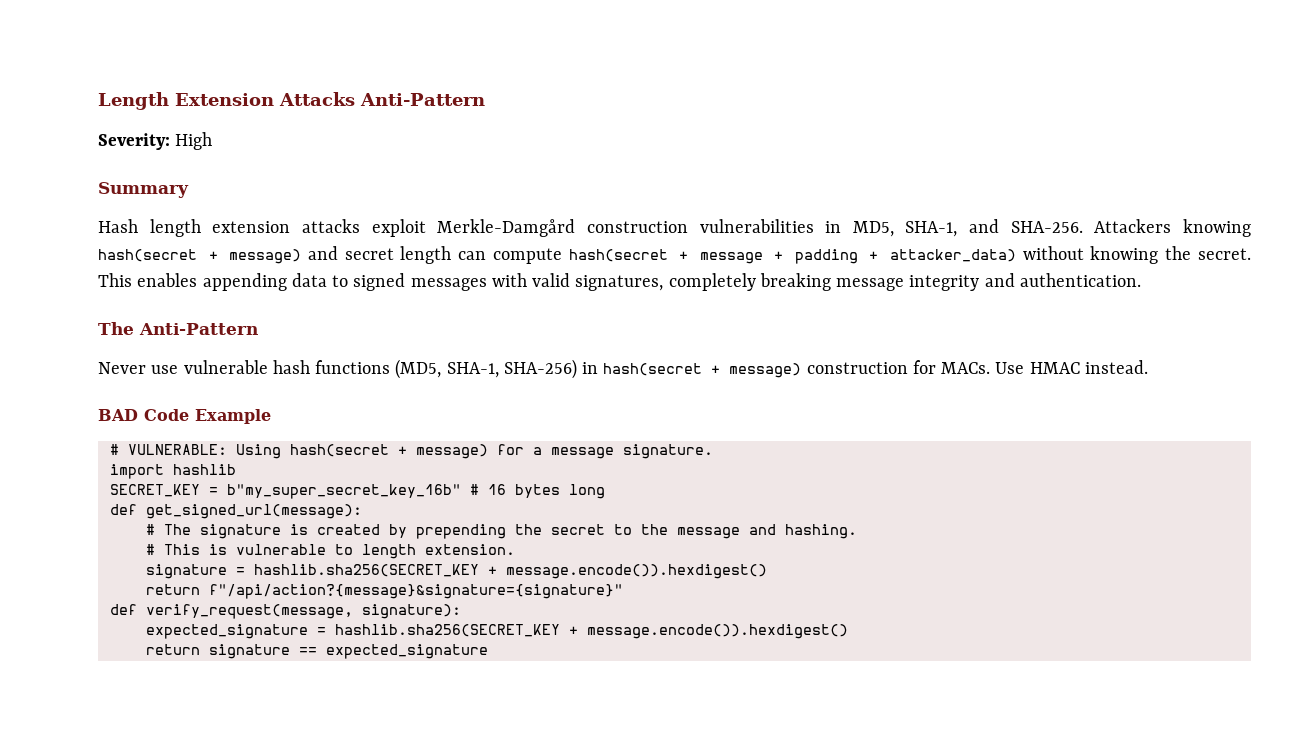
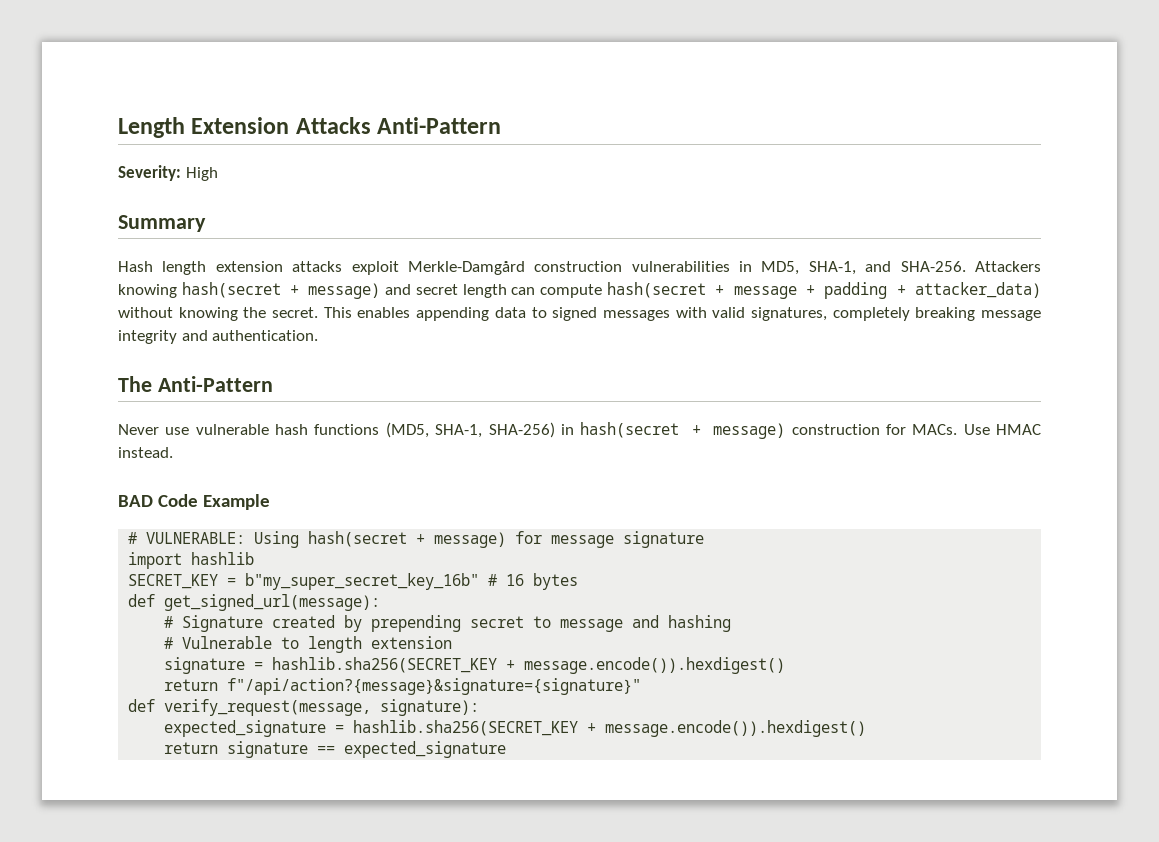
[532,444,713,459] a message signature. -> [551,531,705,548] message signature
[568,484,605,499] long -> (579, 581) none
[163,524,308,539] The signature is -> [182,615,264,632] Signature
[514,524,542,535] the -> (462, 623) none
[640,524,668,535] the -> (552, 622) none
[784,524,857,539] [145,544,326,555] hashing. // # This is vulnerable -> [668,615,732,632] [164,636,273,649] hashing // # Vulnerable
[424,544,515,555] extension. -> [371,636,453,649] extension

